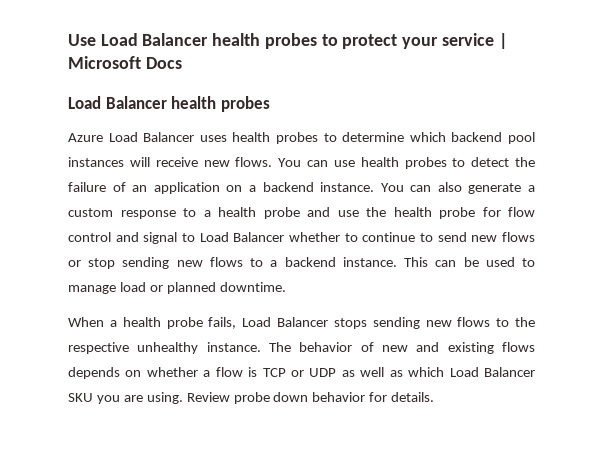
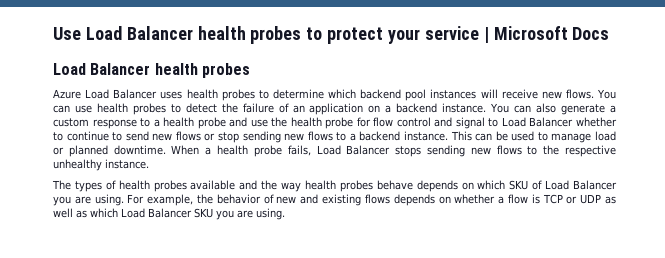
(286, 287) // -> (166, 150) none
[269,342,291,352] The -> [52,180,618,192] [53,194,214,206] // The types of health probes available and the way health probes behave depends on which SKU of Load Balancer you are using. For example, the
[186,392,435,404] Review probe down behavior for details. -> (285, 214) none

